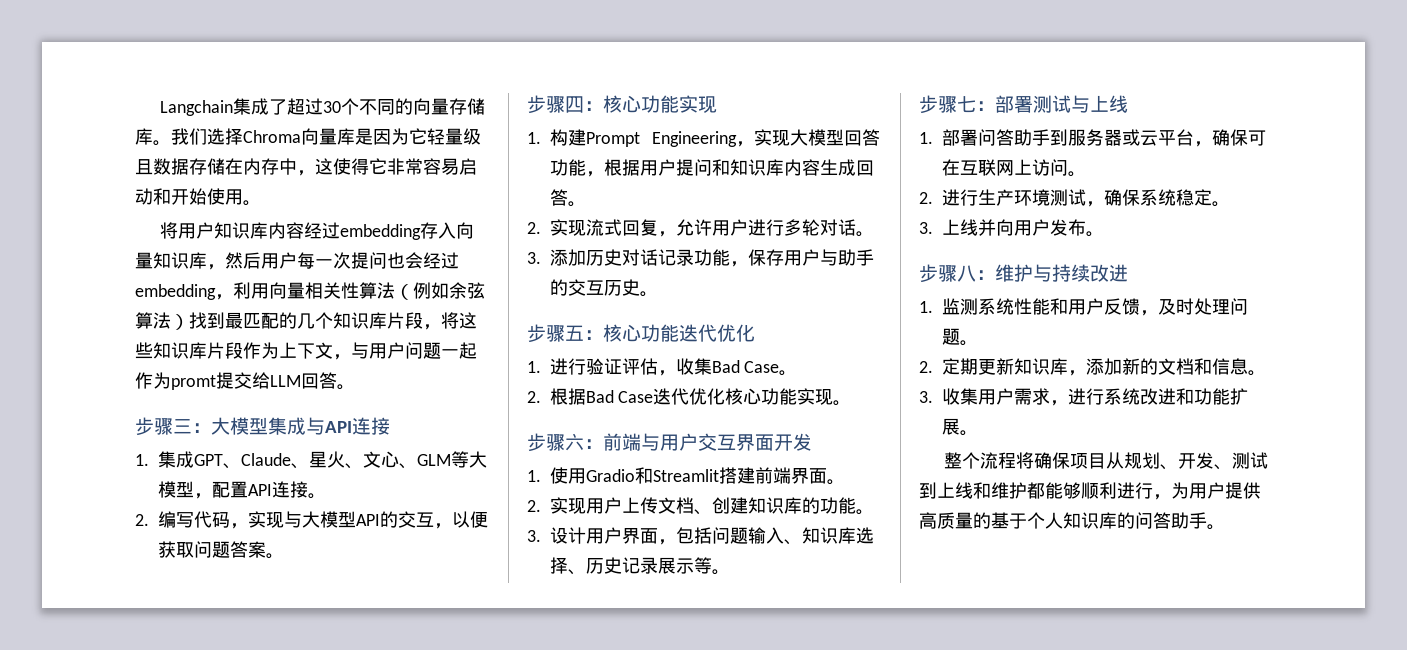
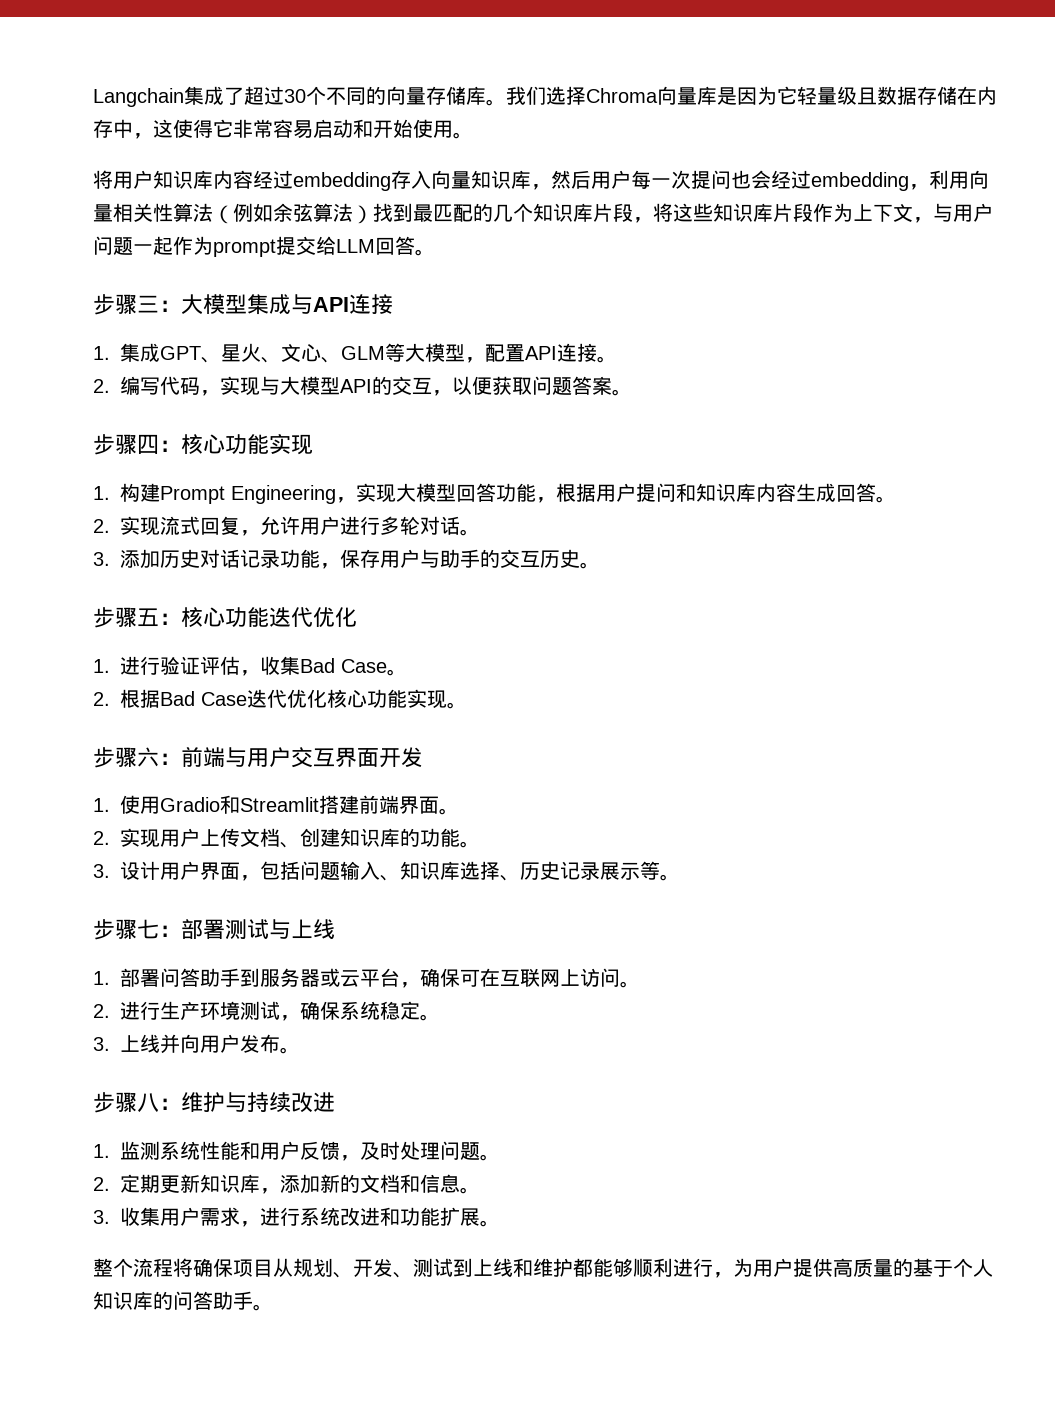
[171,375,216,390] promt -> [213,239,276,257] prompt
[240,453,309,469] Claude、 -> (221, 360) none

